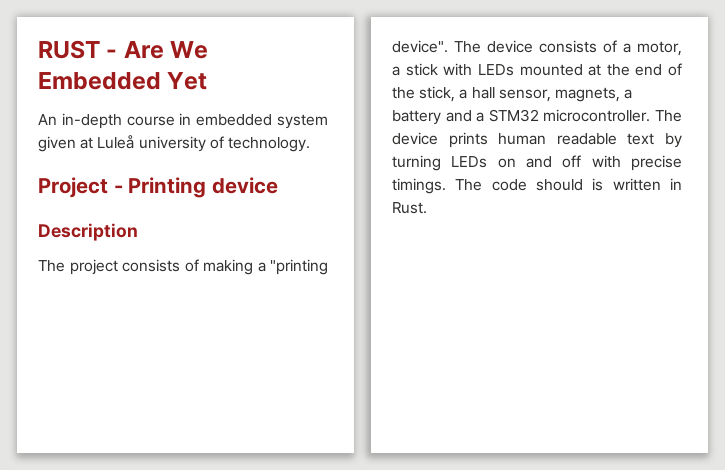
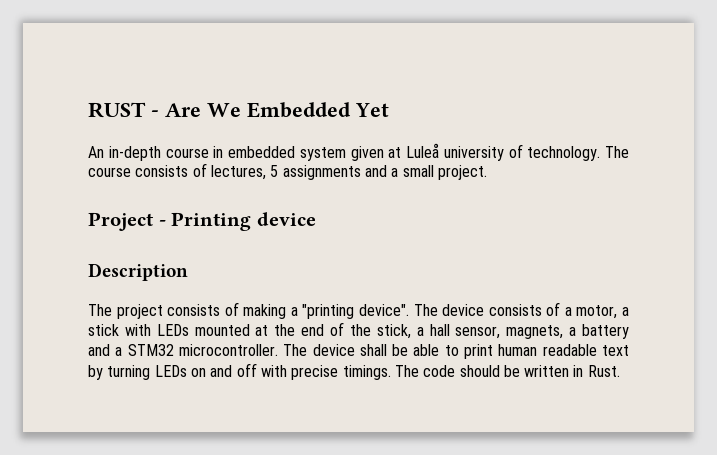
(310, 144) none -> [605,146,629,158] [88,163,487,180] The course consists of lectures, 5 assignments and a small project.
[448,132,488,148] prints -> [359,344,494,359] shall be able to print
[592,178,604,191] is -> [503,365,520,377] be

